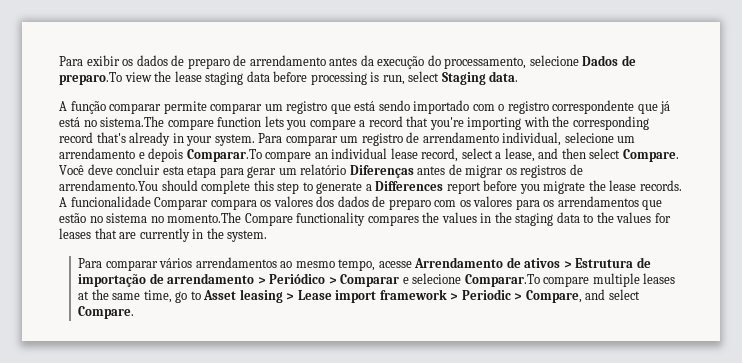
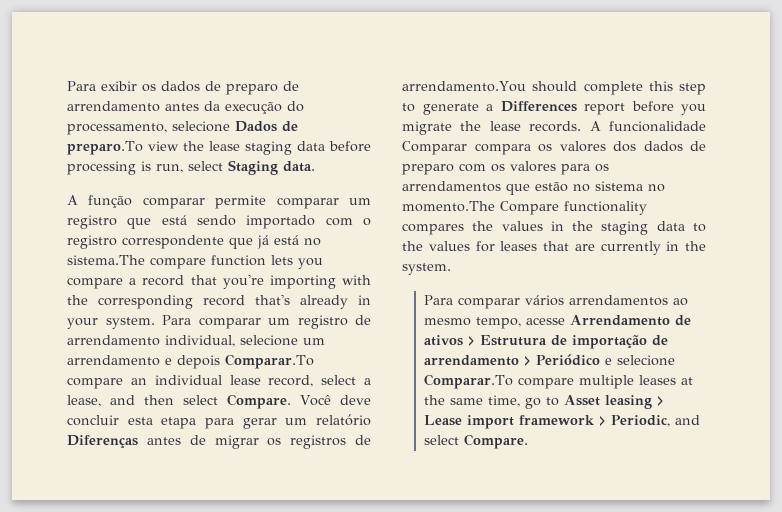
[328,274,400,287] > Comparar -> (600, 360) none
[461,289,582,303] Periodic > Compare, -> [610,415,670,427] Periodic,

